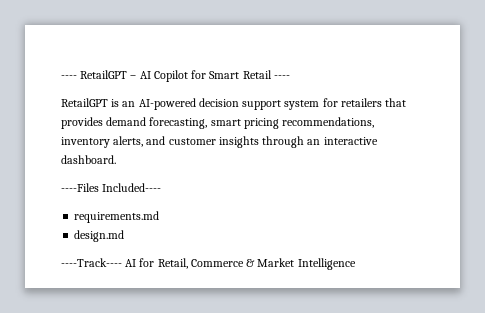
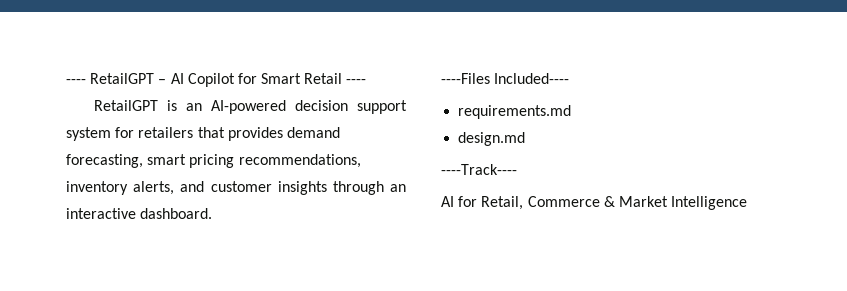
(122, 262) none -> (517, 169) //

